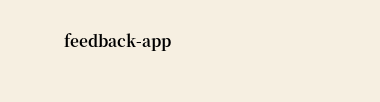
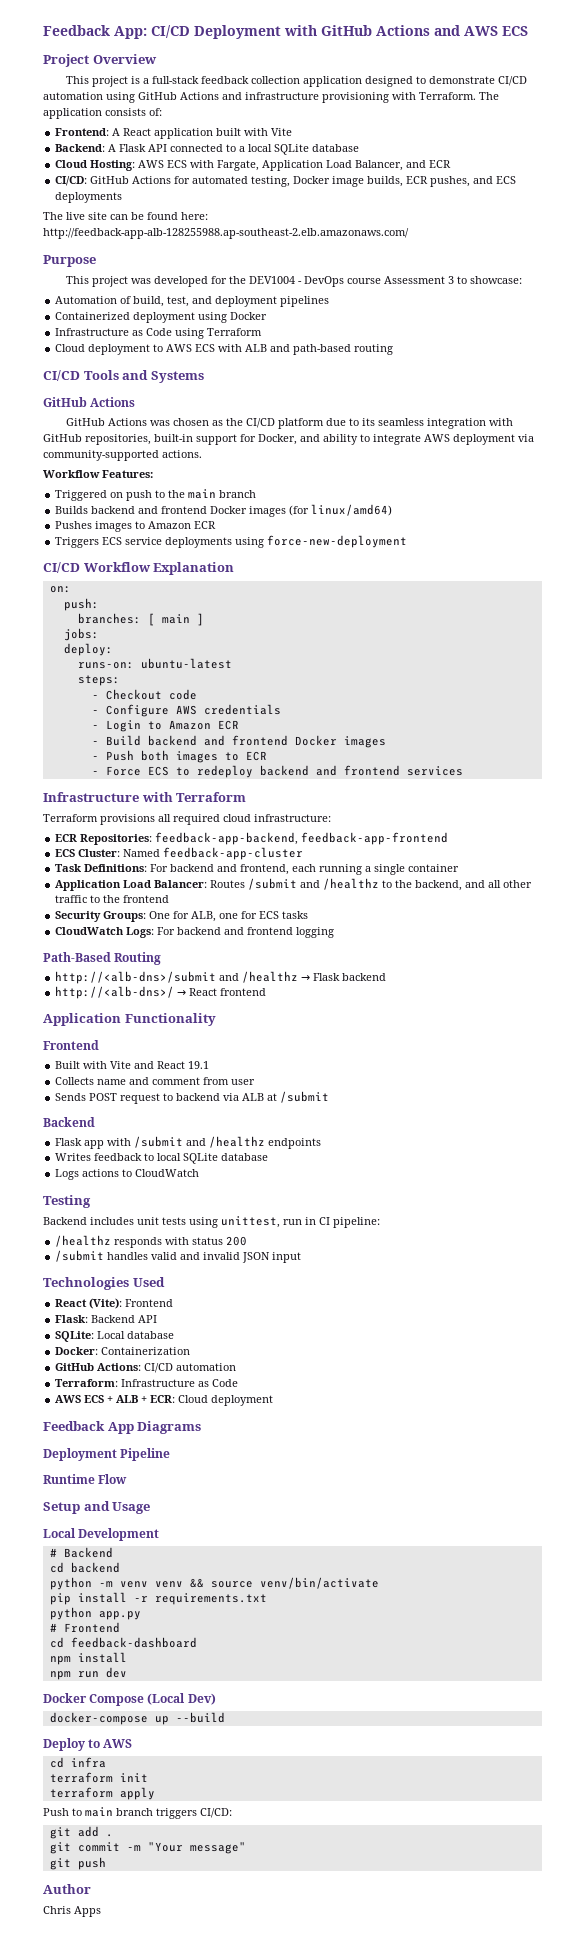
[64,33,171,51] feedback-app -> [43,25,528,39] [43,54,157,67] [66,76,528,87] [43,92,499,103] [43,108,162,119] [55,128,293,139] [55,144,360,155] [55,160,452,171] [55,176,517,187] [55,192,123,203] [43,212,208,220] [43,228,409,239] [43,255,96,267] [66,276,523,287] [55,296,330,307] [55,312,268,323] [55,328,263,339] [55,344,394,355] [43,370,204,383] [43,397,136,407] [66,418,514,429] [43,434,534,445] [43,450,202,461] [43,470,153,478] [55,489,257,501] [55,504,393,517] [55,521,217,532] [55,535,408,548] [43,562,235,575] [49,586,71,593] [63,598,99,611] [77,613,204,626] [63,628,99,641] [63,643,113,656] [77,658,232,669] [77,675,120,686] [91,689,197,700] [91,704,281,717] [91,720,239,732] [91,735,386,748] [91,750,267,763] [91,765,463,778] [43,792,247,802] [43,814,331,825] [55,832,449,845] [55,847,304,860] [55,864,460,875] [55,878,533,891] [55,895,170,903] [55,911,309,922] [55,927,335,938] [43,952,162,965] [55,971,387,984] [55,986,267,999] [43,1013,216,1026] [43,1040,99,1050] [55,1061,210,1069] [55,1077,256,1085] [55,1091,330,1104] [43,1117,95,1127] [55,1136,322,1149] [55,1153,269,1164] [55,1169,200,1180] [43,1195,91,1208] [43,1216,380,1228] [55,1235,248,1248] [55,1250,302,1263] [43,1277,165,1290] [55,1298,174,1309] [55,1315,158,1323] [55,1331,175,1342] [55,1347,191,1355] [55,1363,237,1373] [55,1379,239,1387] [55,1395,274,1406] [43,1421,202,1434] [43,1448,171,1461] [43,1474,128,1484] [43,1501,151,1514] [43,1528,160,1541] [49,1547,113,1558] [49,1562,120,1573] [49,1577,379,1590] [49,1592,267,1605] [49,1607,141,1620] [49,1622,120,1633] [49,1637,197,1648] [49,1652,127,1665] [49,1667,127,1680] [43,1693,216,1706] [49,1712,225,1725] [43,1738,133,1751] [49,1757,106,1768] [49,1772,148,1783] [49,1787,155,1800] [43,1807,232,1819] [49,1826,113,1839] [49,1842,246,1854] [49,1857,106,1870] [43,1884,91,1894] [43,1906,101,1917] Feedback App: CI/CD Deployment with GitHub Actions and AWS ECS // Project Overview // This project is a full-stack feedback collection application designed to demonstrate CI/CD automation using GitHub Actions and infrastructure provisioning with Terraform. The application consists of: // Frontend: A React application built with Vite // Backend: A Flask API connected to a local SQLite database // Cloud Hosting: AWS ECS with Fargate, Application Load Balancer, and ECR // CI/CD: GitHub Actions for automated testing, Docker image builds, ECR pushes, and ECS deployments // The live site can be found here: http://feedback-app-alb-128255988.ap-southeast-2.elb.amazonaws.com/ // Purpose // This project was developed for the DEV1004 - DevOps course Assessment 3 to showcase: // Automation of build, test, and deployment pipelines // Containerized deployment using Docker // Infrastructure as Code using Terraform // Cloud deployment to AWS ECS with ALB and path-based routing // CI/CD Tools and Systems // GitHub Actions // GitHub Actions was chosen as the CI/CD platform due to its seamless integration with GitHub repositories, built-in support for Docker, and ability to integrate AWS deployment via community-supported actions. // Workflow Features: // Triggered on push to the main branch // Builds backend and frontend Docker images (for linux/amd64) // Pushes images to Amazon ECR // Triggers ECS service deployments using force-new-deployment // CI/CD Workflow Explanation // on: // push: // branches: [ main ] // jobs: // deploy: // runs-on: ubuntu-latest // steps: // - Checkout code // - Configure AWS credentials // - Login to Amazon ECR // - Build backend and frontend Docker images // - Push both images to ECR // - Force ECS to redeploy backend and frontend services // Infrastructure with Terraform // Terraform provisions all required cloud infrastructure: // ECR Repositories: feedback-app-backend, feedback-app-frontend // ECS Cluster: Named feedback-app-cluster // Task Definitions: For backend and frontend, each running a single container // Application Load Balancer: Routes /submit and /healthz to the backend, and all other traffic to the frontend // Security Groups: One for ALB, one for ECS tasks // CloudWatch Logs: For backend and frontend logging // Path-Based Routing // http://<alb-dns>/submit and /healthz → Flask backend // http://<alb-dns>/ → React frontend // Application Functionality // Frontend // Built with Vite and React 19.1 // Collects name and comment from user // Sends POST request to backend via ALB at /submit // Backend // Flask app with /submit and /healthz endpoints // Writes feedback to local SQLite database // Logs actions to CloudWatch // Testing // Backend includes unit tests using unittest, run in CI pipeline: // /healthz responds with status 200 // /submit handles valid and invalid JSON input // Technologies Used // React (Vite): Frontend // Flask: Backend API // SQLite: Local database // Docker: Containerization // GitHub Actions: CI/CD automation // Terraform: Infrastructure as Code // AWS ECS + ALB + ECR: Cloud deployment // Feedback App Diagrams // Deployment Pipeline // Runtime Flow // Setup and Usage // Local Development // # Backend // cd backend // python -m venv venv && source venv/bin/activate // pip install -r requirements.txt // python app.py // # Frontend // cd feedback-dashboard // npm install // npm run dev // Docker Compose (Local Dev) // docker-compose up --build // Deploy to AWS // cd infra // terraform init // terraform apply // Push to main branch triggers CI/CD: // git add . // git commit -m "Your message" // git push // Author // Chris Apps

